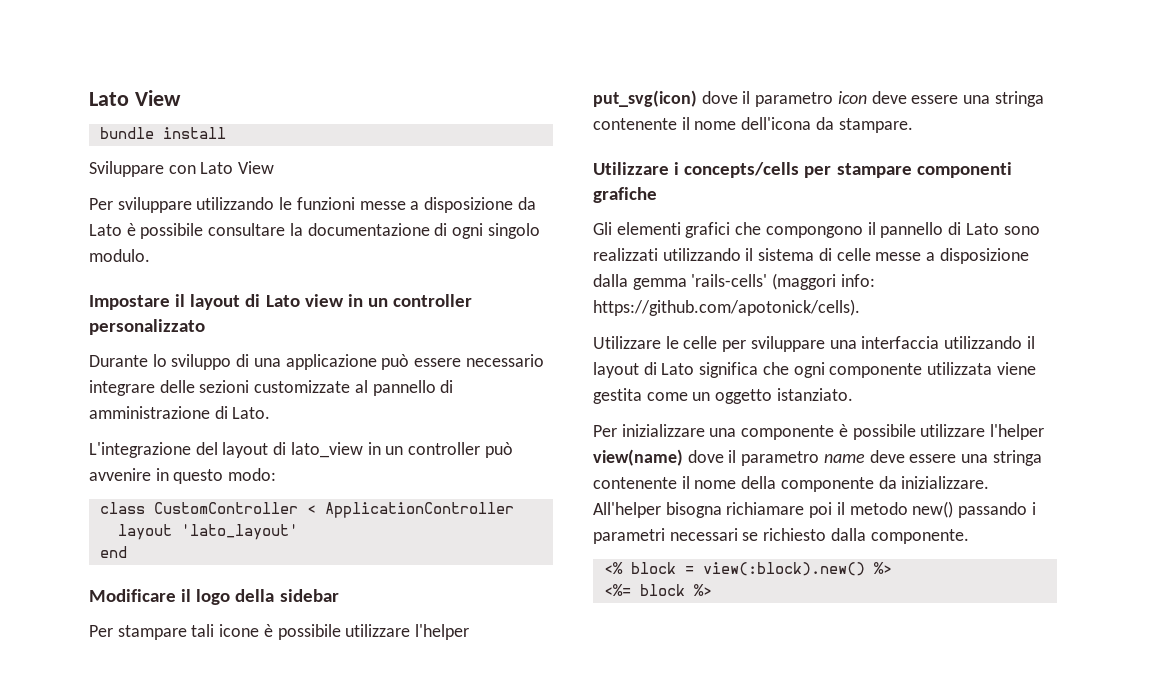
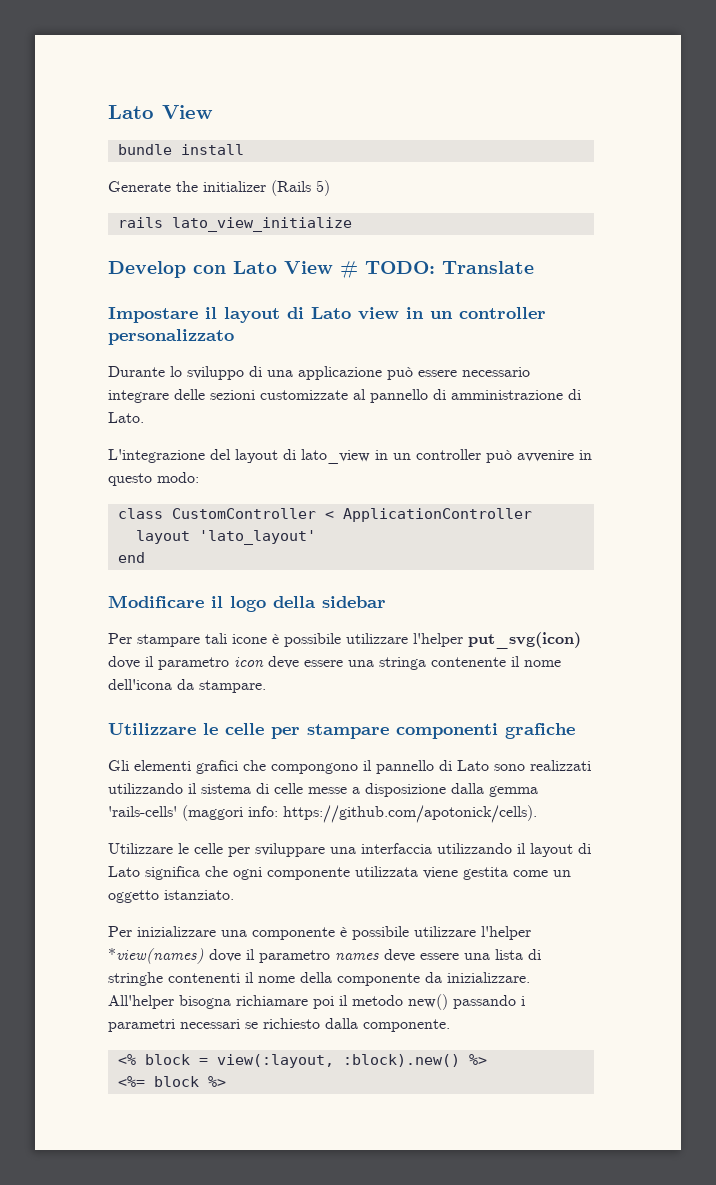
[89,161,275,177] [89,197,536,213] [89,223,540,239] [89,249,150,262] Sviluppare con Lato View // Per sviluppare utilizzando le funzioni messe a disposizione da Lato è possibile consultare la documentazione di ogni singolo modulo. -> [108,180,330,196] [117,217,352,232] [108,261,534,279] Generate the initializer (Rails 5) // rails lato_view_initialize // Develop con Lato View # TODO: Translate
[674,162,800,178] i concepts/cells -> [203,723,264,735] le celle
[593,449,1042,466] [593,477,677,489] view(name) dove il parametro name deve essere una stringa contenente -> [108,948,541,964] [108,972,240,986] *view(names) dove il parametro names deve essere una lista di stringhe contenenti
[702,562,865,576] view(:block).new() -> [216,1054,460,1068] view(:layout, :block).new()

